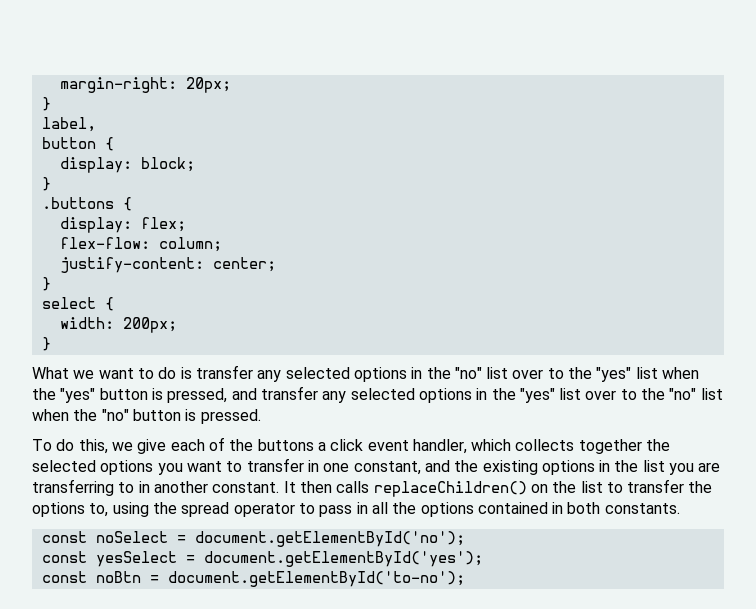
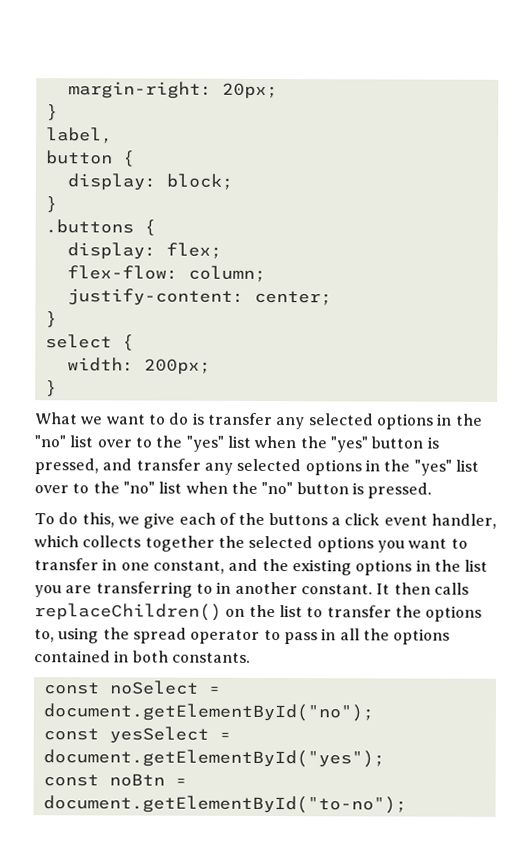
[194,531,465,547] document.getElementById('no'); -> [42,703,374,722] document.getElementById("no");
[203,551,483,567] document.getElementById('yes'); -> [42,749,385,768] document.getElementById("yes");
[167,571,465,587] document.getElementById('to-no'); -> [42,795,407,814] document.getElementById("to-no");

